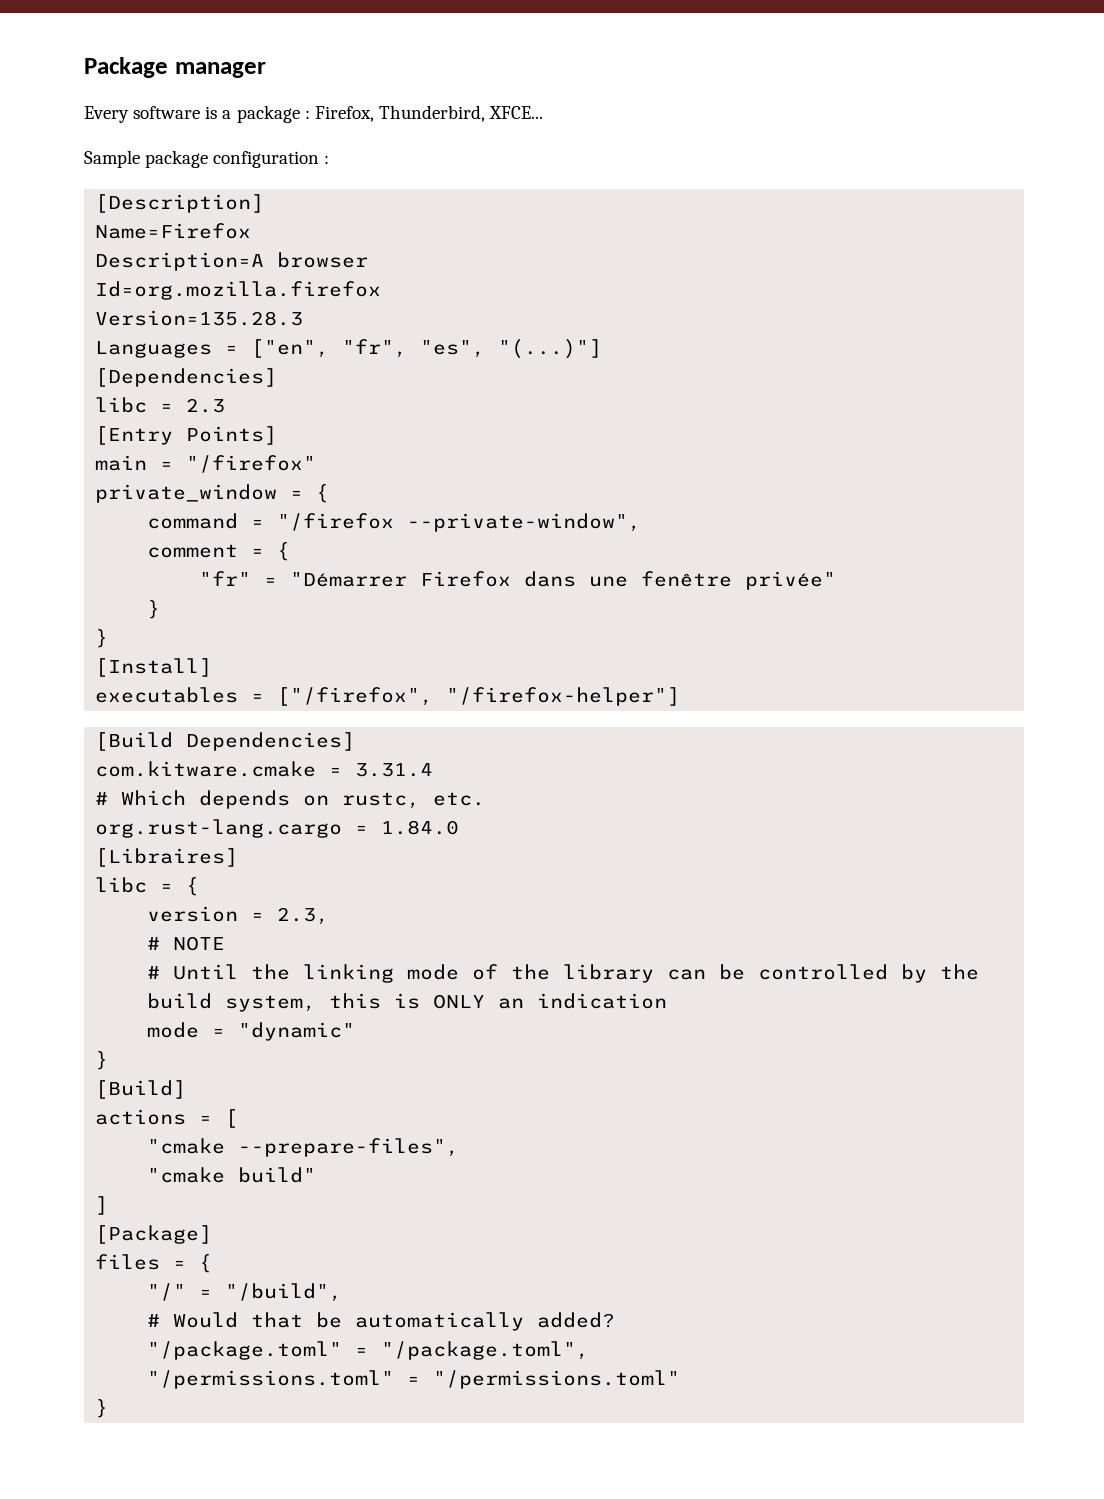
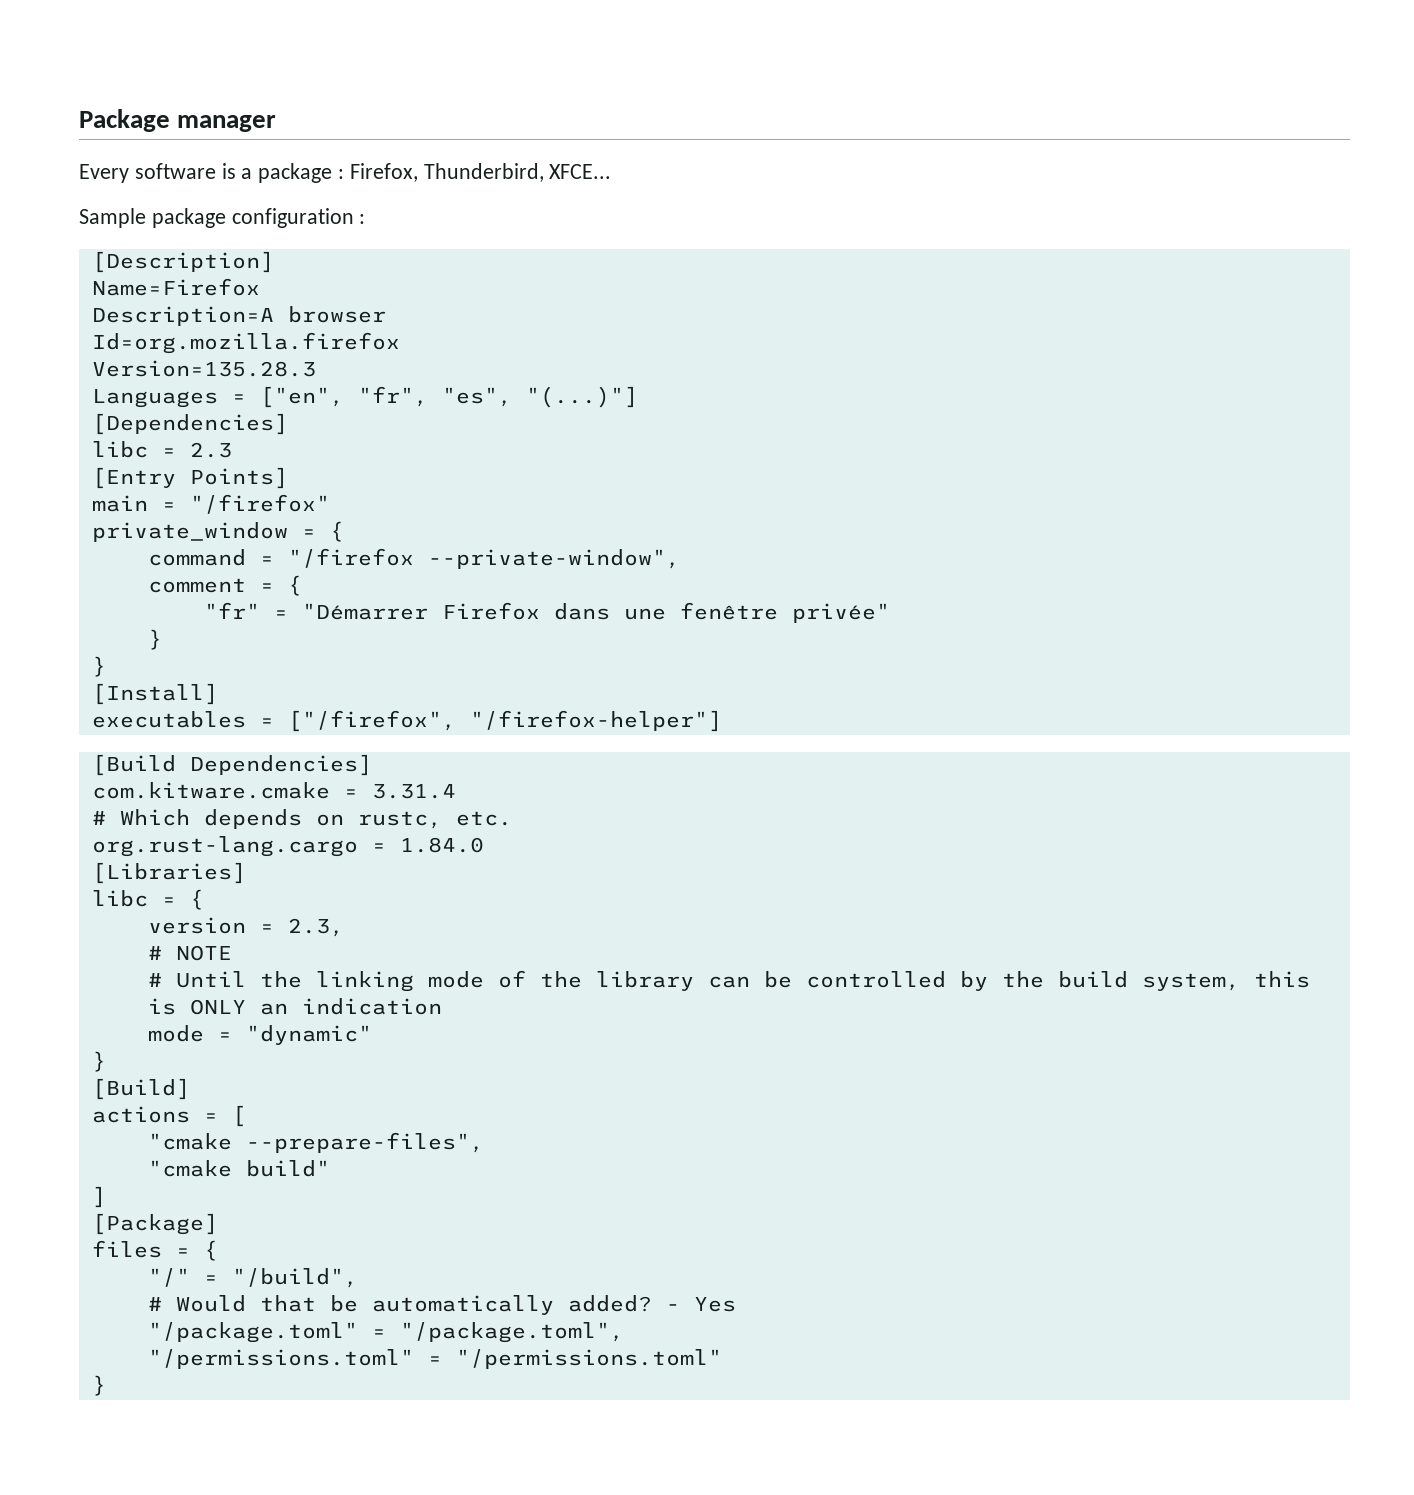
[95,848,239,867] [Libraires] -> [91,862,246,884] [Libraries]
(616, 1320) none -> [665,1297,736,1312] - Yes

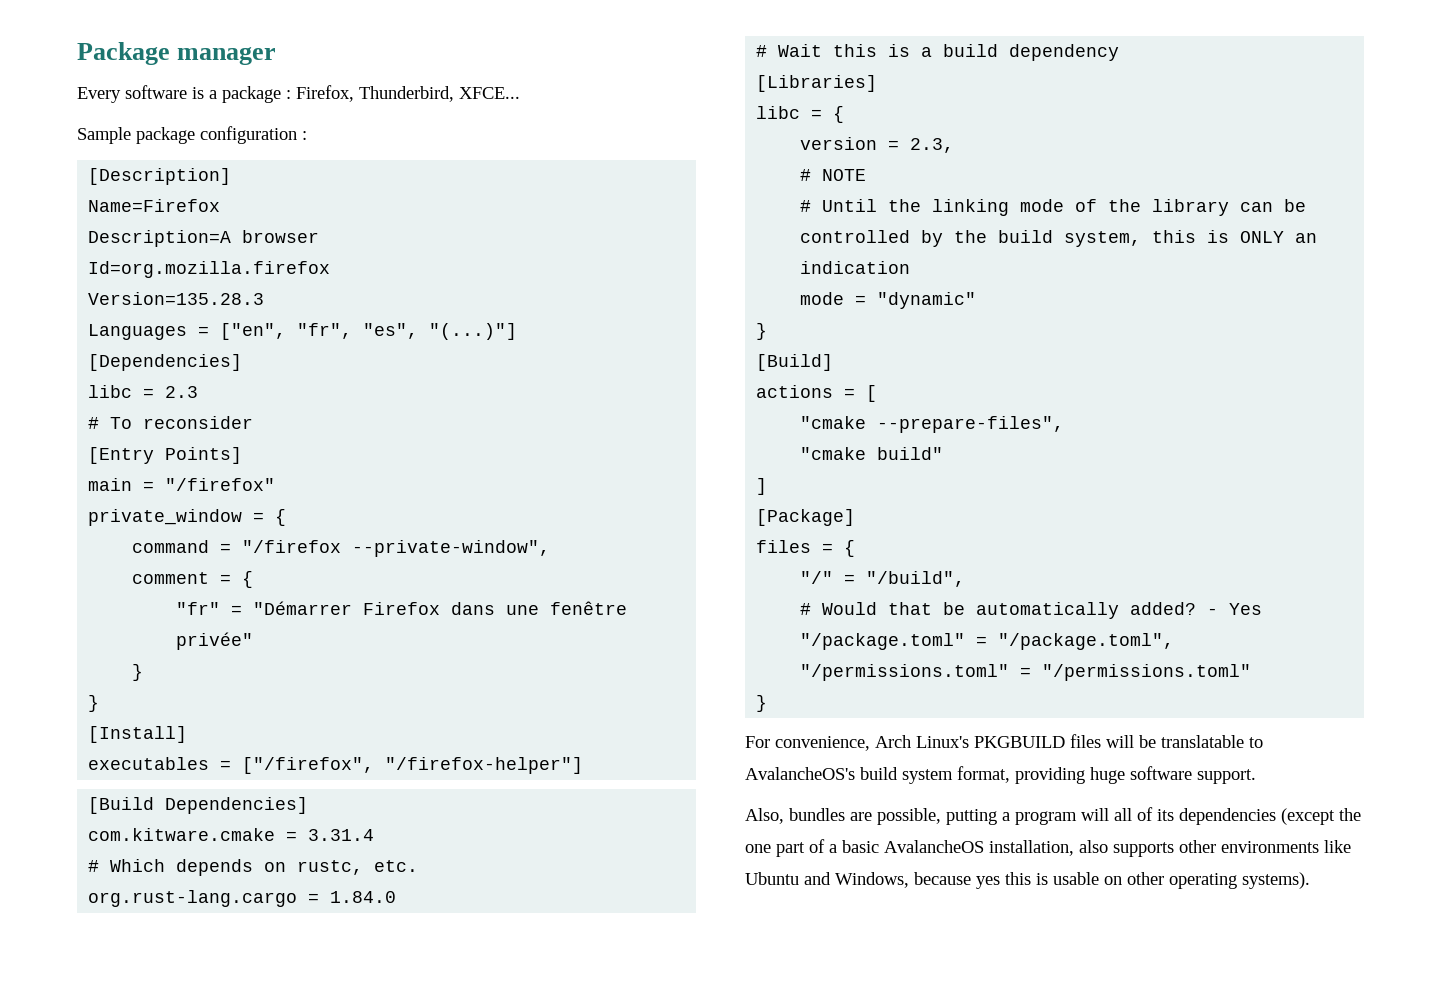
(232, 450) none -> [88,416,254,429] // # To reconsider
(484, 845) none -> [756,44,1120,61] // # Wait this is a build dependency
(106, 1385) none -> [745,734,1263,751] [745,766,1256,784] [745,807,1361,825] [745,839,1351,857] [745,872,1310,889] // For convenience, Arch Linux's PKGBUILD files will be translatable to AvalancheOS's build system format, providing huge software support. // Also, bundles are possible, putting a program will all of its dependencies (except the one part of a basic AvalancheOS installation, also supports other environments like Ubuntu and Windows, because yes this is usable on other operating systems).

